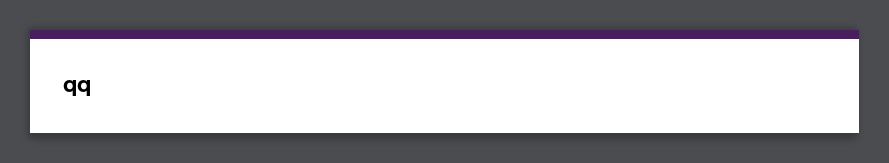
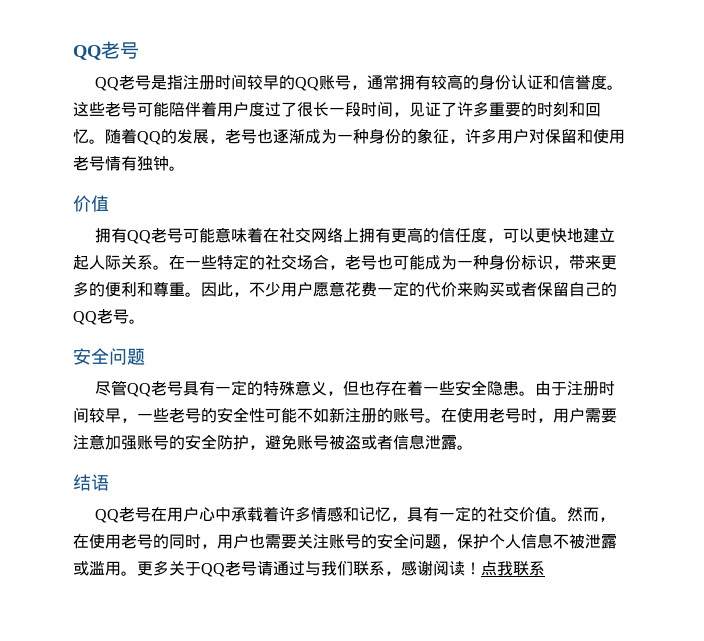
[63,80,91,96] qq -> [73,41,139,60] [95,74,624,91] [73,101,601,117] [73,128,625,145] [73,156,185,171] [73,195,109,212] [95,227,616,244] [73,254,617,270] [73,281,617,297] [73,309,145,325] [73,348,145,365] [95,380,616,397] [73,407,617,423] [73,434,473,450] [73,474,109,491] [95,506,616,523] [73,533,617,549] [73,560,545,577] QQ老号 // QQ老号是指注册时间较早的QQ账号，通常拥有较高的身份认证和信誉度。这些老号可能陪伴着用户度过了很长一段时间，见证了许多重要的时刻和回忆。随着QQ的发展，老号也逐渐成为一种身份的象征，许多用户对保留和使用老号情有独钟。 // 价值 // 拥有QQ老号可能意味着在社交网络上拥有更高的信任度，可以更快地建立起人际关系。在一些特定的社交场合，老号也可能成为一种身份标识，带来更多的便利和尊重。因此，不少用户愿意花费一定的代价来购买或者保留自己的QQ老号。 // 安全问题 // 尽管QQ老号具有一定的特殊意义，但也存在着一些安全隐患。由于注册时间较早，一些老号的安全性可能不如新注册的账号。在使用老号时，用户需要注意加强账号的安全防护，避免账号被盗或者信息泄露。 // 结语 // QQ老号在用户心中承载着许多情感和记忆，具有一定的社交价值。然而，在使用老号的同时，用户也需要关注账号的安全问题，保护个人信息不被泄露或滥用。更多关于QQ老号请通过与我们联系，感谢阅读！点我联系

